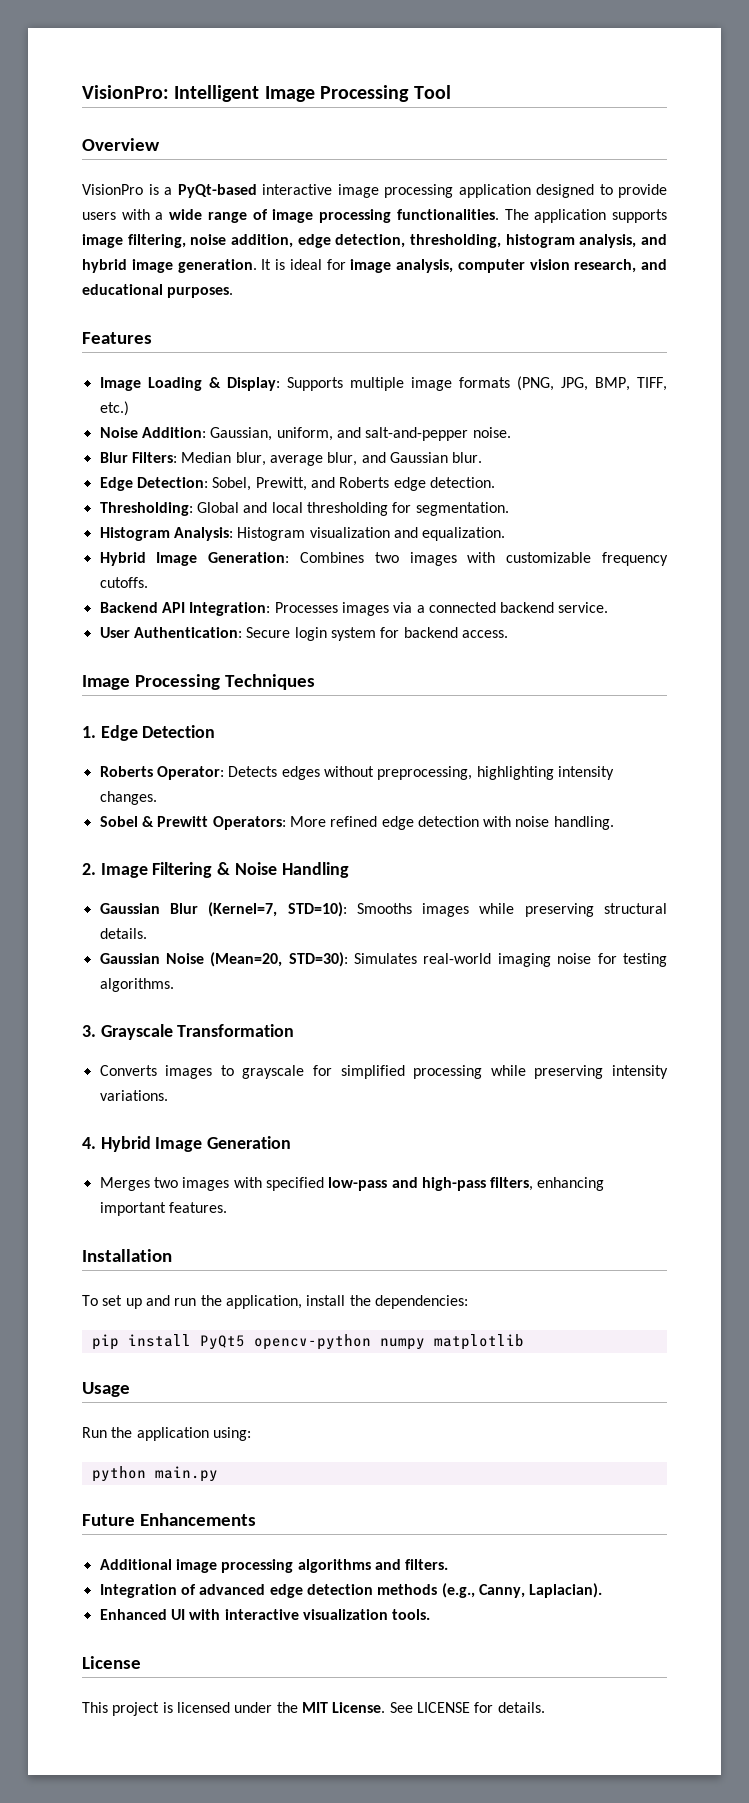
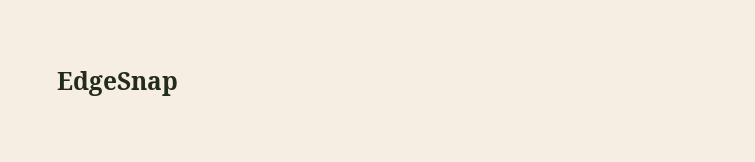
[82,85,451,102] [82,138,160,151] [82,184,667,198] [82,209,668,223] [82,234,667,248] [82,259,667,273] [82,284,234,298] [82,332,152,344] [99,376,668,391] [99,401,129,416] [99,427,511,441] [99,452,483,466] [99,477,495,491] [99,502,509,516] [99,527,506,541] [99,552,668,566] [99,577,148,588] [99,602,609,616] [99,627,508,641] [82,674,315,690] [82,725,216,741] [99,766,614,780] [99,791,157,805] [99,816,614,830] [82,862,349,878] [99,902,667,917] [99,928,147,939] [99,952,667,967] [99,978,174,992] [82,1024,295,1040] [99,1065,669,1079] [99,1090,168,1101] [82,1136,292,1152] [99,1177,605,1191] [99,1202,227,1216] [82,1249,172,1262] [82,1295,468,1309] [91,1334,524,1350] [82,1382,130,1397] [82,1427,251,1441] [91,1466,218,1482] [82,1513,256,1526] [99,1559,449,1573] [99,1583,603,1598] [99,1609,431,1620] [82,1656,141,1669] [82,1702,545,1716] VisionPro: Intelligent Image Processing Tool // Overview // VisionPro is a PyQt-based interactive image processing application designed to provide users with a wide range of image processing functionalities. The application supports image filtering, noise addition, edge detection, thresholding, histogram analysis, and hybrid image generation. It is ideal for image analysis, computer vision research, and educational purposes. // Features // Image Loading & Display: Supports multiple image formats (PNG, JPG, BMP, TIFF, etc.) // Noise Addition: Gaussian, uniform, and salt-and-pepper noise. // Blur Filters: Median blur, average blur, and Gaussian blur. // Edge Detection: Sobel, Prewitt, and Roberts edge detection. // Thresholding: Global and local thresholding for segmentation. // Histogram Analysis: Histogram visualization and equalization. // Hybrid Image Generation: Combines two images with customizable frequency cutoffs. // Backend API Integration: Processes images via a connected backend service. // User Authentication: Secure login system for backend access. // Image Processing Techniques // 1. Edge Detection // Roberts Operator: Detects edges without preprocessing, highlighting intensity changes. // Sobel & Prewitt Operators: More refined edge detection with noise handling. // 2. Image Filtering & Noise Handling // Gaussian Blur (Kernel=7, STD=10): Smooths images while preserving structural details. // Gaussian Noise (Mean=20, STD=30): Simulates real-world imaging noise for testing algorithms. // 3. Grayscale Transformation // Converts images to grayscale for simplified processing while preserving intensity variations. // 4. Hybrid Image Generation // Merges two images with specified low-pass and high-pass filters, enhancing important features. // Installation // To set up and run the application, install the dependencies: // pip install PyQt5 opencv-python numpy matplotlib // Usage // Run the application using: // python main.py // Future Enhancements // Additional image processing algorithms and filters. // Integration of advanced edge detection methods (e.g., Canny, Laplacian). // Enhanced UI with interactive visualization tools. // License // This project is licensed under the MIT License. See LICENSE for details. -> [57,71,178,96] EdgeSnap

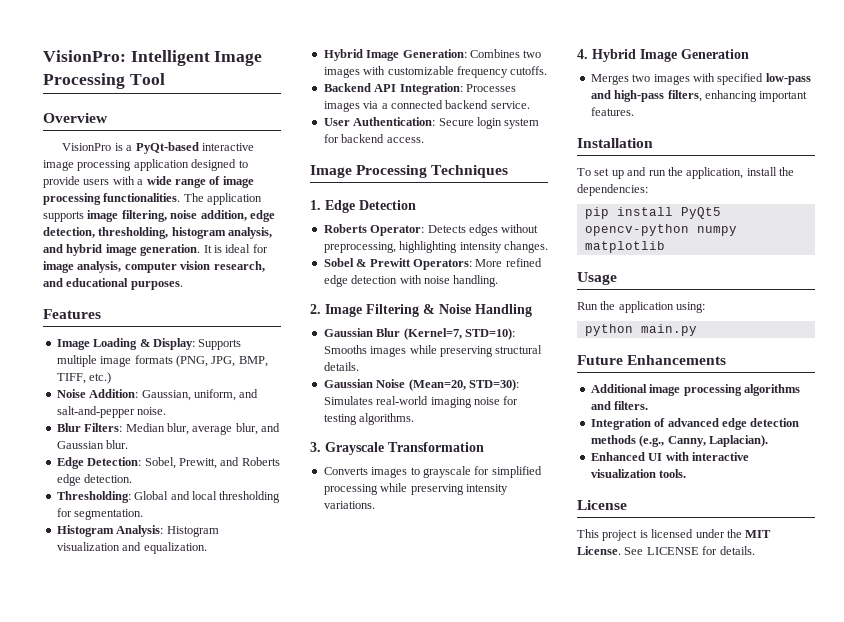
[57,71,178,96] EdgeSnap -> [43,50,263,66] [43,73,165,89] [43,113,108,123] [62,142,254,154] [43,159,248,171] [43,176,254,188] [43,193,263,205] [43,210,275,222] [43,227,273,239] [43,244,268,256] [43,261,265,273] [43,278,183,290] [43,309,101,319] [56,338,242,350] [56,355,268,367] [56,372,112,384] [56,389,259,401] [56,406,167,418] [56,423,280,435] [56,440,129,449] [56,457,280,469] [56,474,133,486] [56,491,281,503] [56,508,144,520] [56,525,219,537] [56,542,207,554] [323,49,542,61] [323,66,548,78] [323,83,516,95] [323,100,530,112] [323,117,540,129] [323,134,424,143] [310,165,509,178] [310,200,416,213] [323,224,539,236] [323,241,548,253] [323,258,542,270] [323,275,499,287] [310,304,532,317] [323,328,515,340] [323,345,543,357] [323,362,359,371] [323,379,519,391] [323,396,519,408] [323,413,415,425] [310,442,484,455] [323,466,542,478] [323,483,508,495] [323,501,375,509] [577,49,749,62] [590,73,811,85] [590,90,808,102] [590,107,634,116] [577,138,653,148] [577,167,794,179] [577,184,648,196] [584,207,721,219] [584,224,737,236] [584,241,665,253] [577,272,617,285] [577,301,706,313] [584,324,697,336] [577,355,727,365] [590,384,800,396] [590,401,649,410] [590,418,800,430] [590,435,768,447] [590,452,749,461] [590,469,687,478] [577,500,627,510] [577,529,772,541] [577,546,755,555] VisionPro: Intelligent Image Processing Tool // Overview // VisionPro is a PyQt-based interactive image processing application designed to provide users with a wide range of image processing functionalities. The application supports image filtering, noise addition, edge detection, thresholding, histogram analysis, and hybrid image generation. It is ideal for image analysis, computer vision research, and educational purposes. // Features // Image Loading & Display: Supports multiple image formats (PNG, JPG, BMP, TIFF, etc.) // Noise Addition: Gaussian, uniform, and salt-and-pepper noise. // Blur Filters: Median blur, average blur, and Gaussian blur. // Edge Detection: Sobel, Prewitt, and Roberts edge detection. // Thresholding: Global and local thresholding for segmentation. // Histogram Analysis: Histogram visualization and equalization. // Hybrid Image Generation: Combines two images with customizable frequency cutoffs. // Backend API Integration: Processes images via a connected backend service. // User Authentication: Secure login system for backend access. // Image Processing Techniques // 1. Edge Detection // Roberts Operator: Detects edges without preprocessing, highlighting intensity changes. // Sobel & Prewitt Operators: More refined edge detection with noise handling. // 2. Image Filtering & Noise Handling // Gaussian Blur (Kernel=7, STD=10): Smooths images while preserving structural details. // Gaussian Noise (Mean=20, STD=30): Simulates real-world imaging noise for testing algorithms. // 3. Grayscale Transformation // Converts images to grayscale for simplified processing while preserving intensity variations. // 4. Hybrid Image Generation // Merges two images with specified low-pass and high-pass filters, enhancing important features. // Installation // To set up and run the application, install the dependencies: // pip install PyQt5 opencv-python numpy matplotlib // Usage // Run the application using: // python main.py // Future Enhancements // Additional image processing algorithms and filters. // Integration of advanced edge detection methods (e.g., Canny, Laplacian). // Enhanced UI with interactive visualization tools. // License // This project is licensed under the MIT License. See LICENSE for details.

